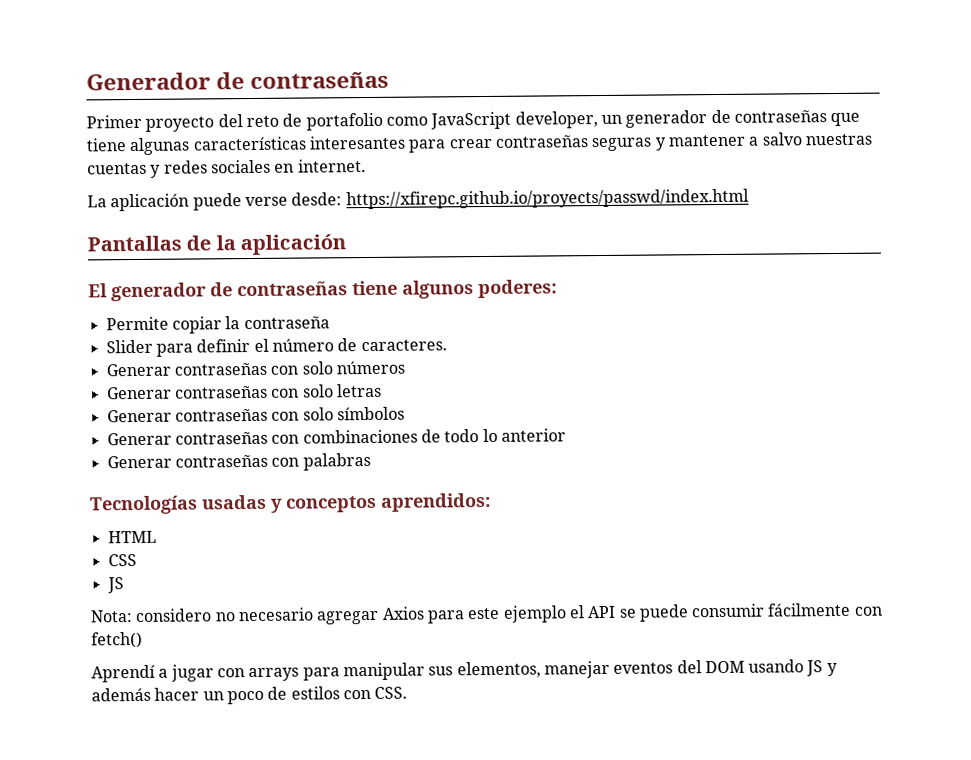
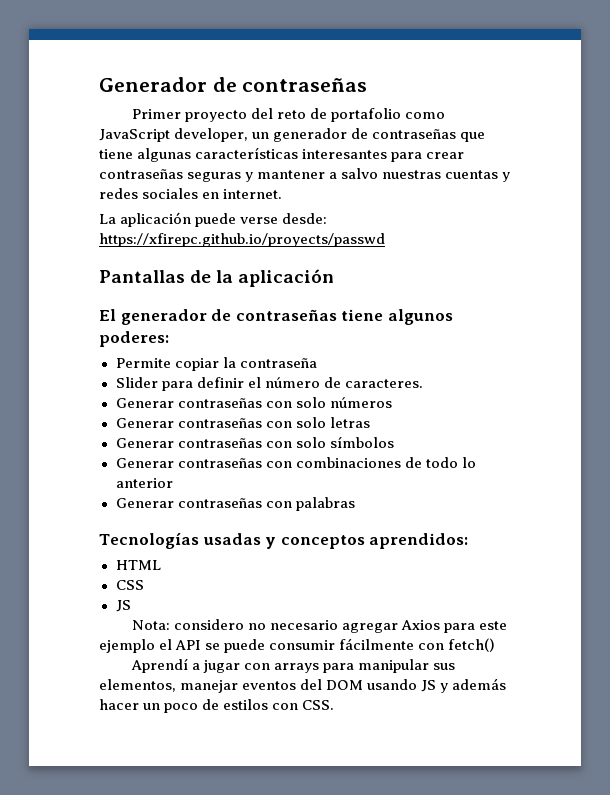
[345,188,749,210] https://xfirepc.github.io/proyects/passwd/index.html -> [99,233,385,247] https://xfirepc.github.io/proyects/passwd

